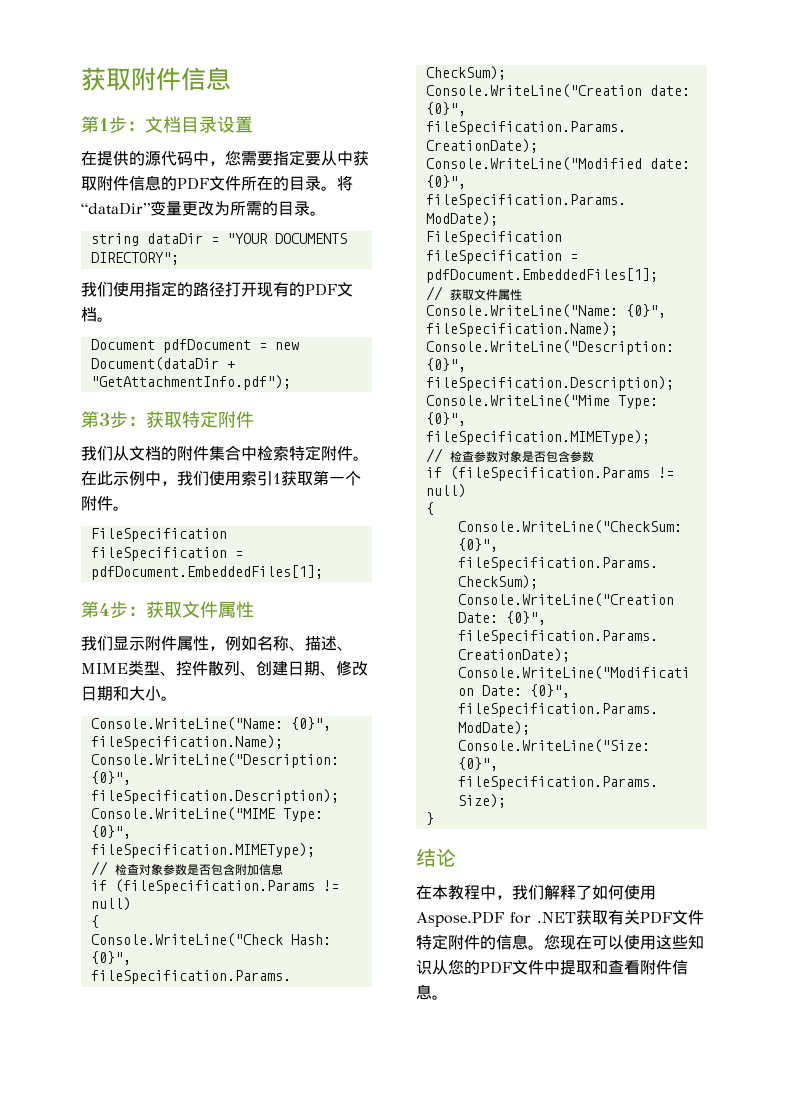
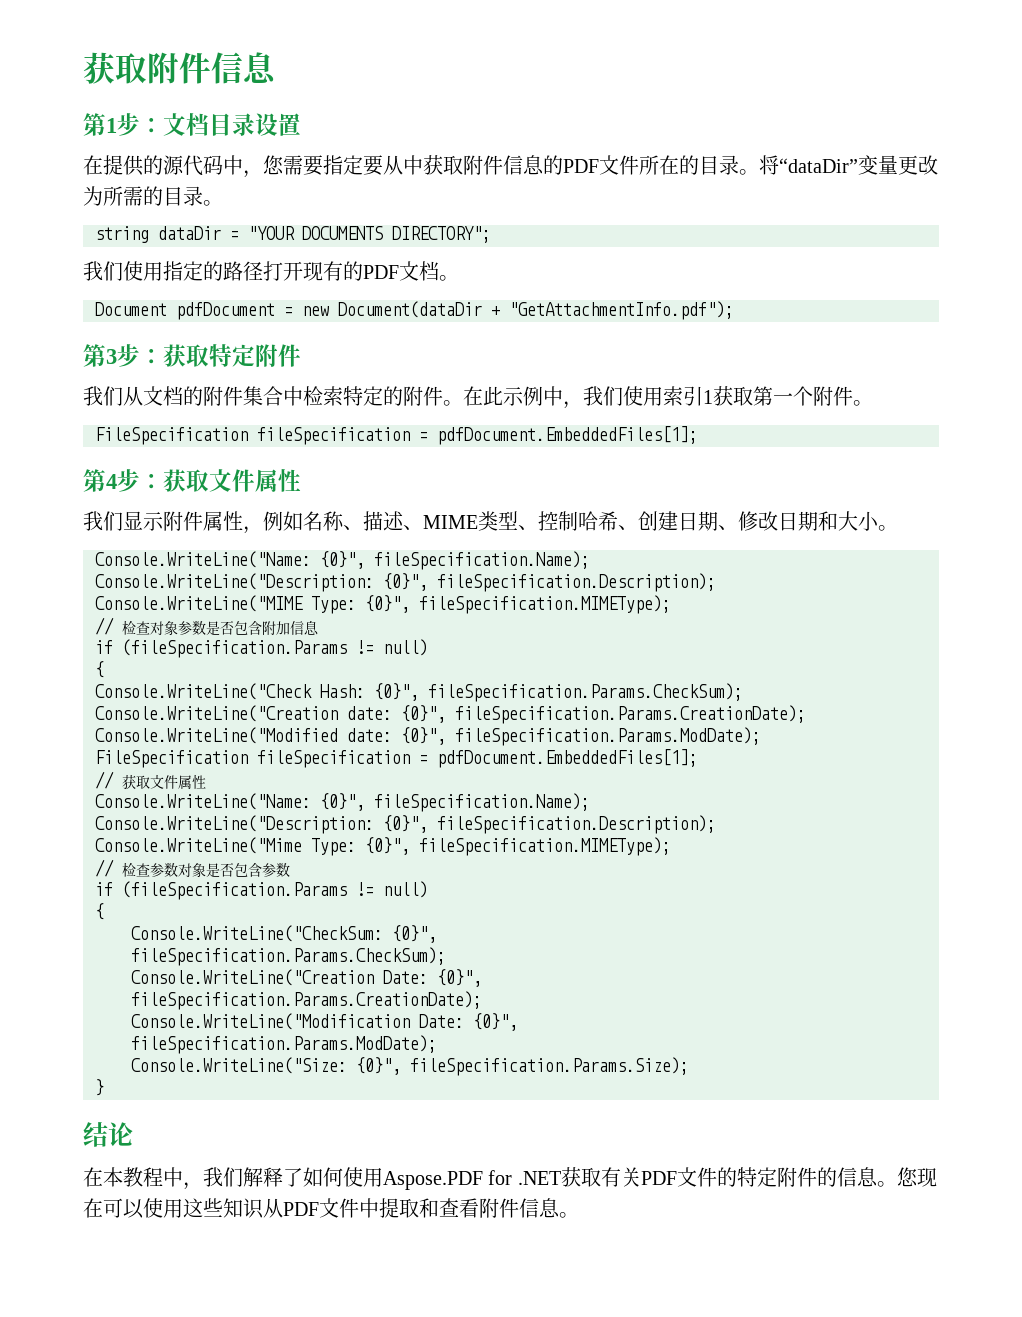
(321, 453) none -> [383,386,403,406] 的
[192,661,240,676] 件散列 -> [558,511,618,531] 制哈希
(704, 917) none -> [716,1167,737,1187] 的
[448,959,480,975] 您的 -> (283, 1208) none

